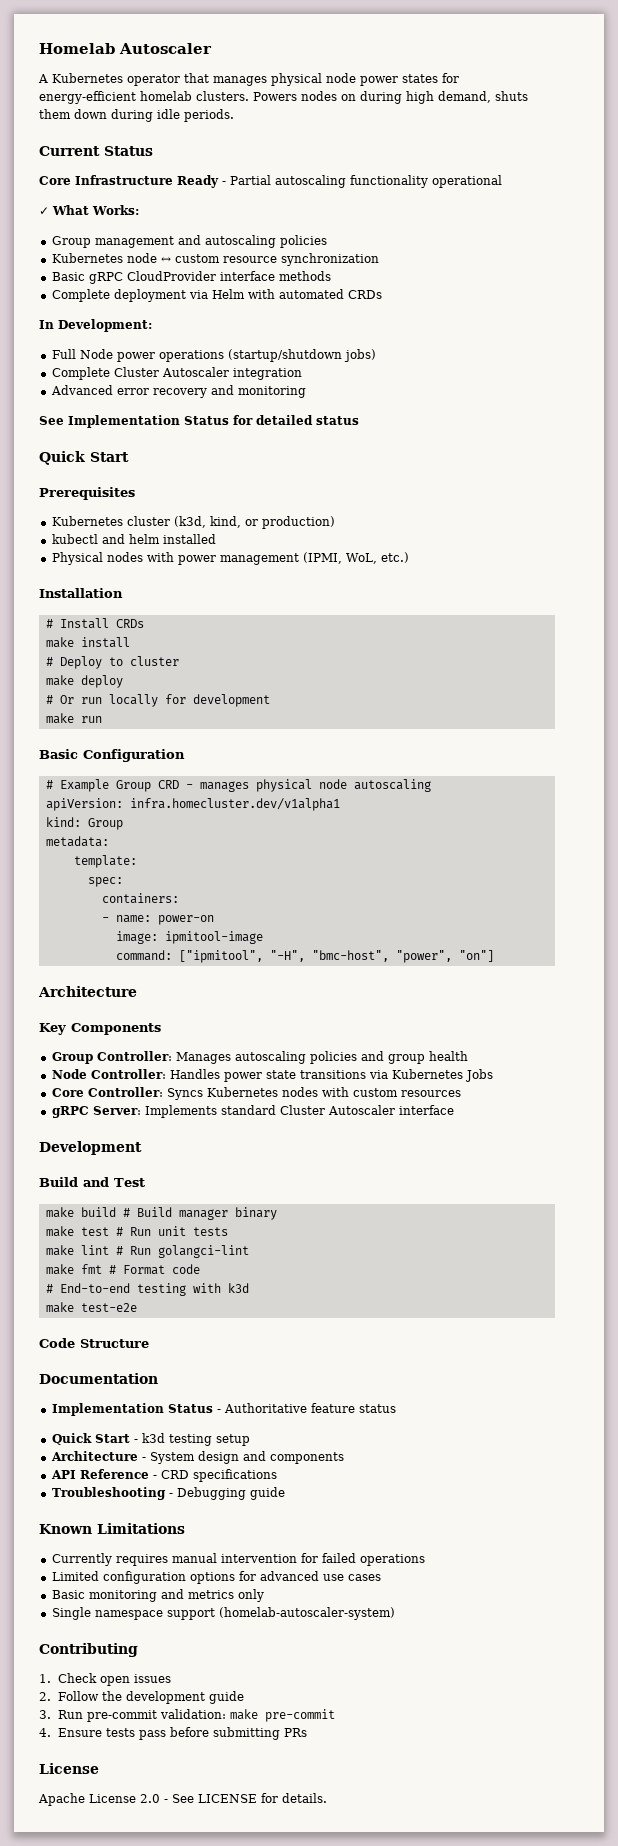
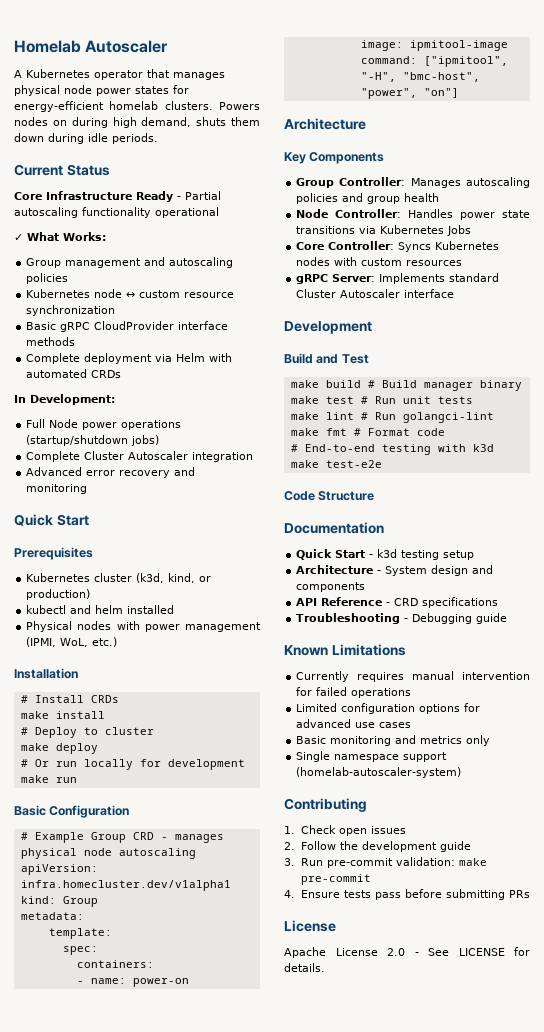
[39,415,359,428] // See Implementation Status for detailed status -> (88, 489) none
[51,1403,396,1416] // Implementation Status - Authoritative feature status -> (384, 528) none

